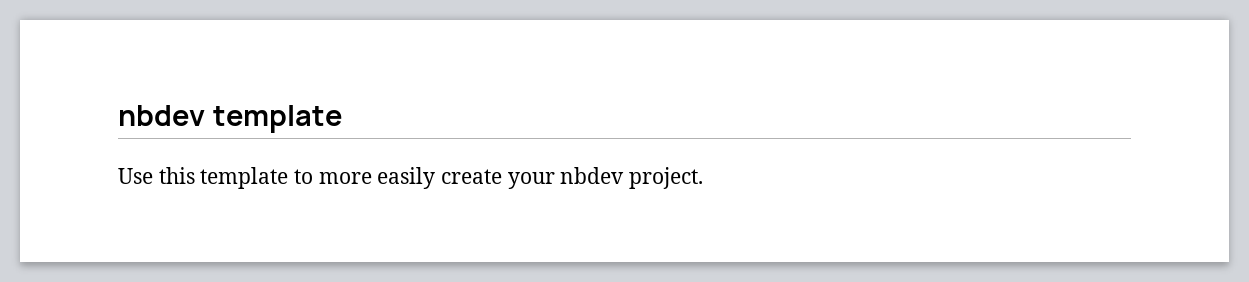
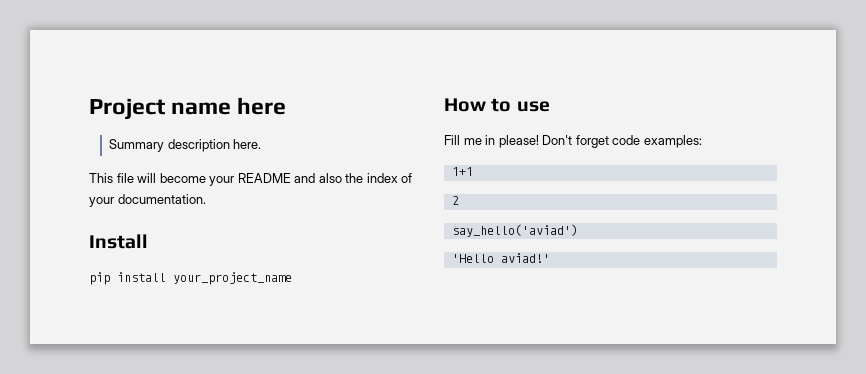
[118,105,342,133] [118,167,704,189] nbdev template // Use this template to more easily create your nbdev project. -> [89,97,287,120] [109,139,262,152] [89,173,413,186] [89,194,206,207] [89,234,148,249] [89,272,292,285] [444,98,550,112] [444,135,702,148] [451,167,473,176] [451,196,459,205] [451,224,578,237] [451,253,550,263] Project name here // Summary description here. // This file will become your README and also the index of your documentation. // Install // pip install your_project_name // How to use // Fill me in please! Don't forget code examples: // 1+1 // 2 // say_hello('aviad') // 'Hello aviad!'

